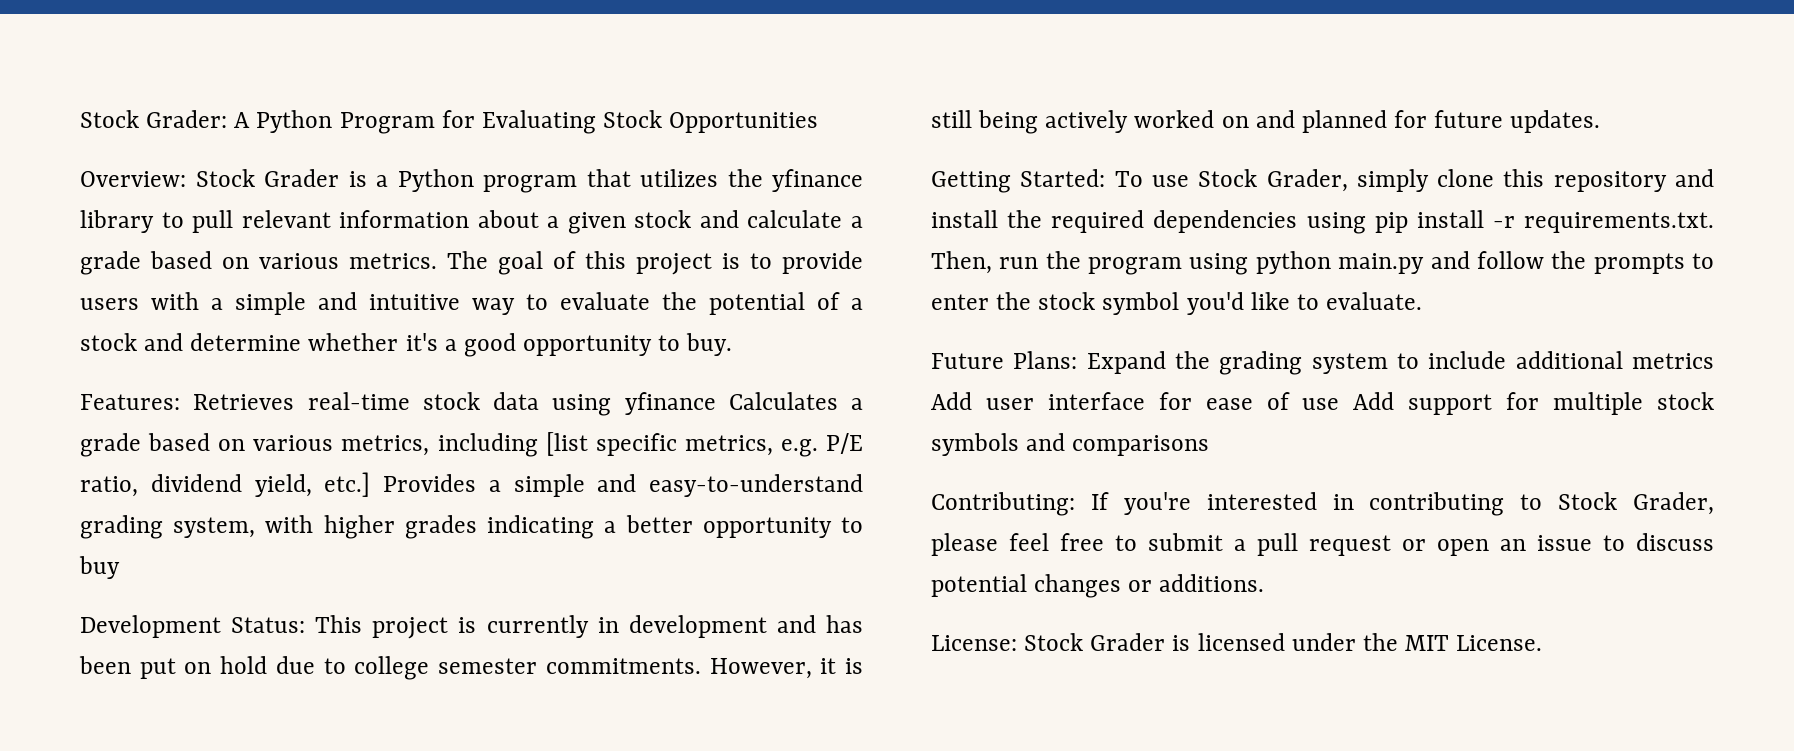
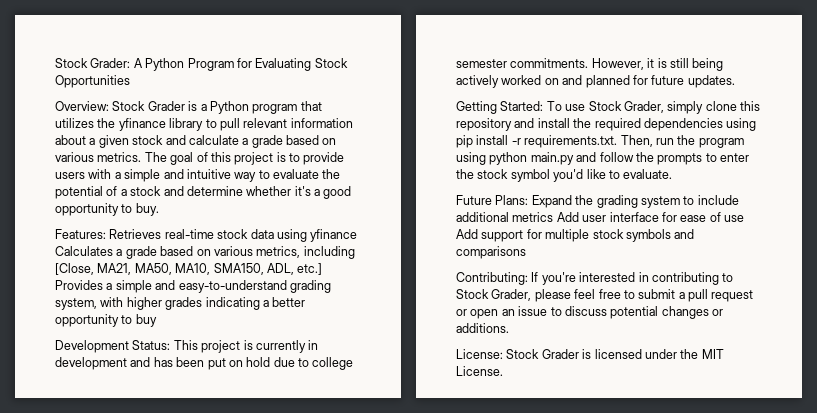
[545,432,864,457] [80,474,312,497] [list specific metrics, e.g. P/E ratio, dividend yield, -> [55,263,294,275] [Close, MA21, MA50, MA10, SMA150, ADL,

